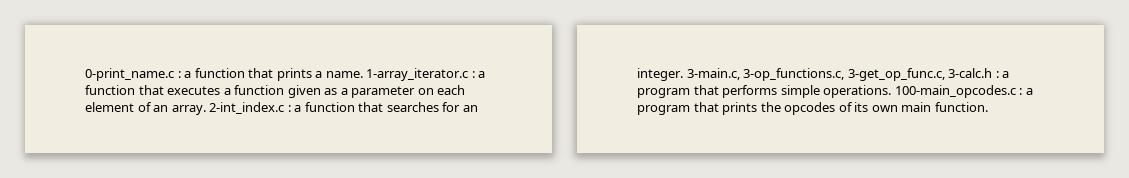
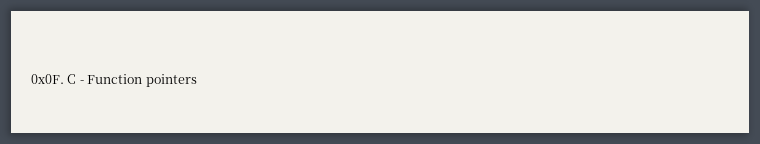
[85,68,486,81] [85,85,466,98] [85,102,478,115] [637,68,1010,81] [637,85,1033,98] [637,102,988,115] 0-print_name.c : a function that prints a name. 1-array_iterator.c : a function that executes a function given as a parameter on each element of an array. 2-int_index.c : a function that searches for an integer. 3-main.c, 3-op_functions.c, 3-get_op_func.c, 3-calc.h : a program that performs simple operations. 100-main_opcodes.c : a program that prints the opcodes of its own main function. -> [31,74,197,87] 0x0F. C - Function pointers

